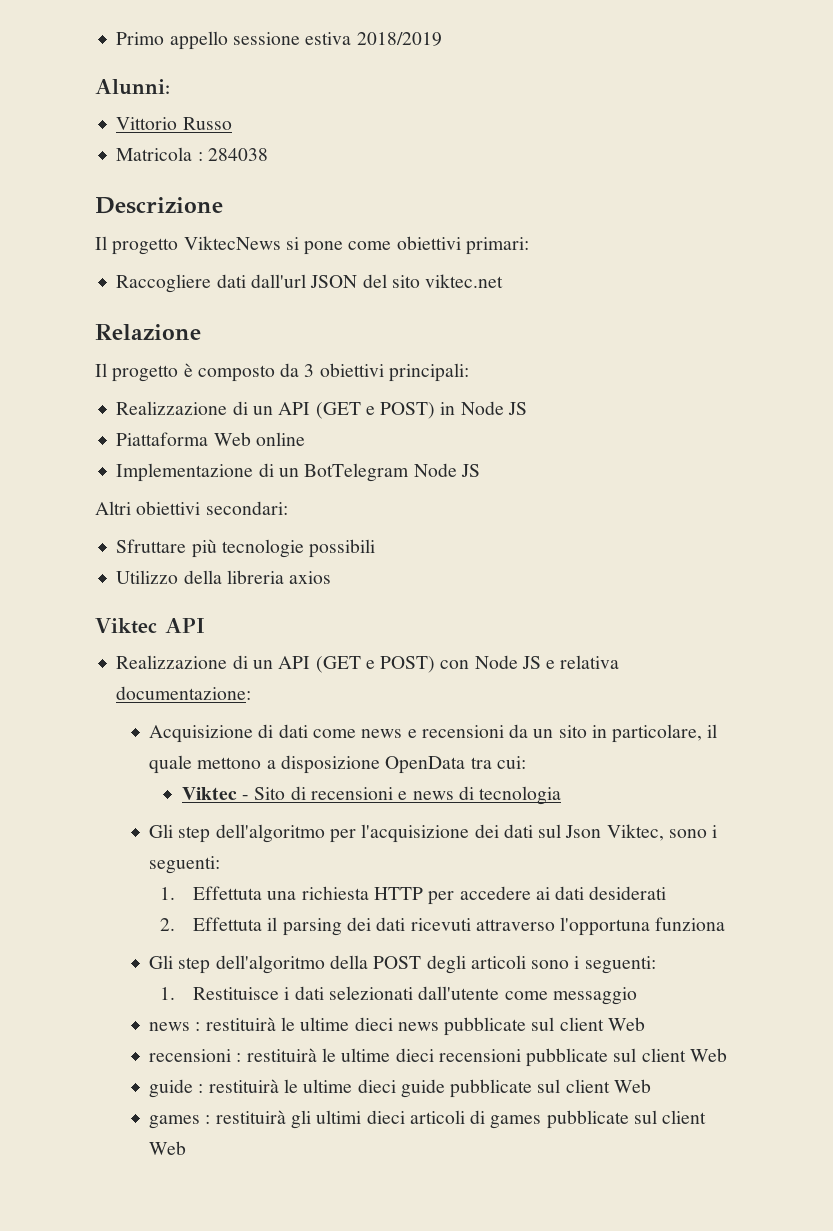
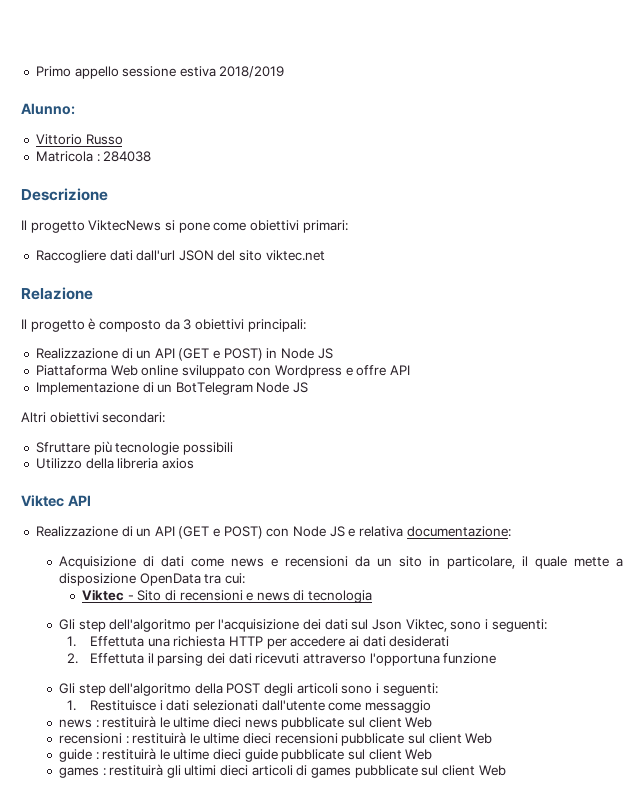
[95,79,170,95] Alunni: -> [21,103,75,115] Alunno:
(305, 439) none -> [181,365,411,378] sviluppato con Wordpress e offre API
[197,757,262,769] mettono -> [573,557,609,567] mette
[655,917,726,931] funziona -> [443,653,497,664] funzione

